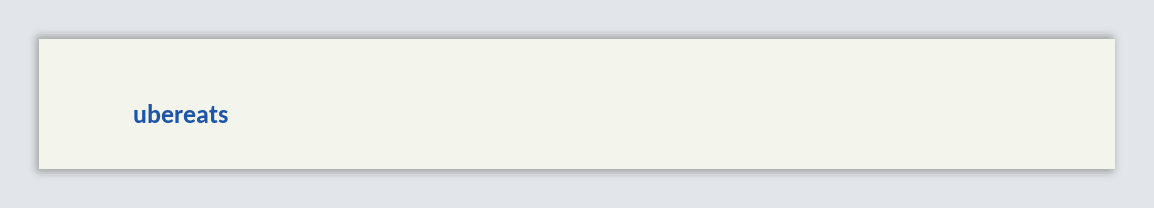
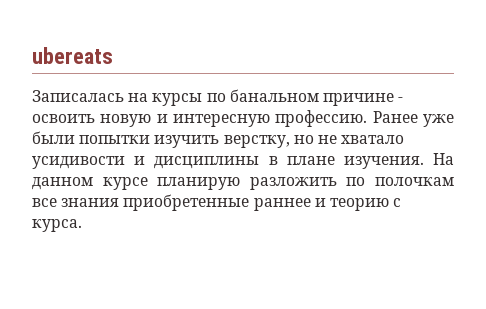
(228, 113) none -> [32,89,404,106] [32,110,454,127] [32,131,405,148] [32,153,454,169] [32,177,454,190] [32,194,402,211] [32,219,82,232] // Записалась на курсы по банальном причине - освоить новую и интересную профессию. Ранее уже были попытки изучить верстку, но не хватало усидивости и дисциплины в плане изучения. На данном курсе планирую разложить по полочкам все знания приобретенные раннее и теорию с курса.

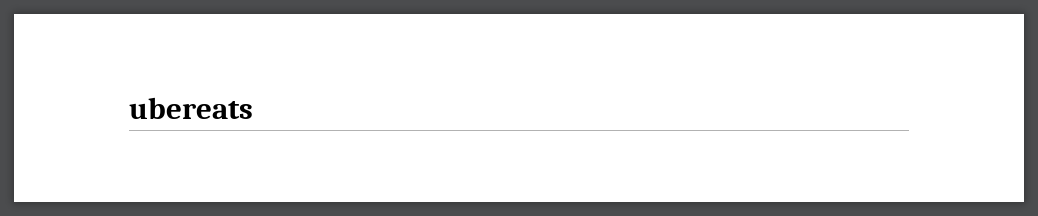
[32,89,404,106] [32,110,454,127] [32,131,405,148] [32,153,454,169] [32,177,454,190] [32,194,402,211] [32,219,82,232] // Записалась на курсы по банальном причине - освоить новую и интересную профессию. Ранее уже были попытки изучить верстку, но не хватало усидивости и дисциплины в плане изучения. На данном курсе планирую разложить по полочкам все знания приобретенные раннее и теорию с курса. -> (253, 108) none

